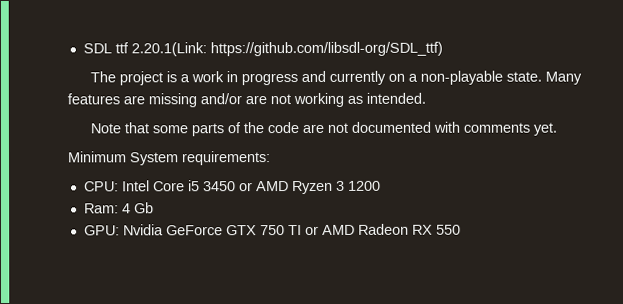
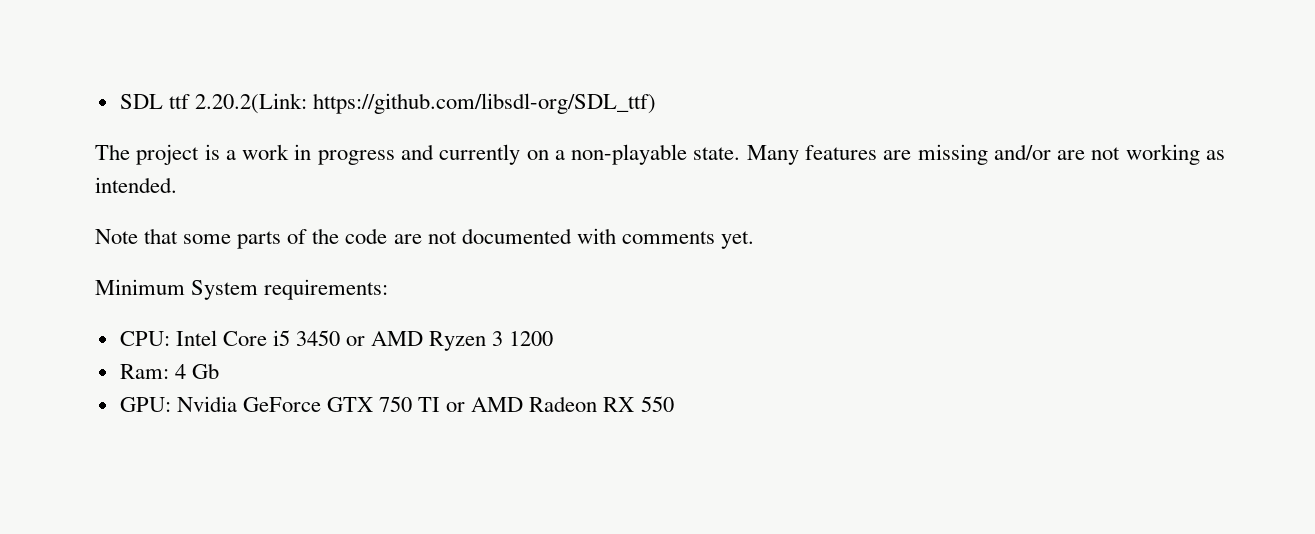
[130,42,207,57] 2.20.1(Link: -> [194,93,307,114] 2.20.2(Link:

